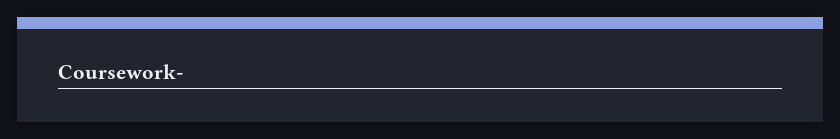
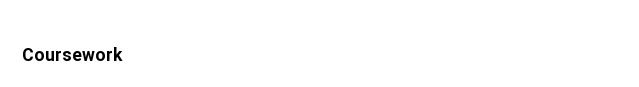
[58,64,184,79] Coursework- -> [22,47,123,61] Coursework

